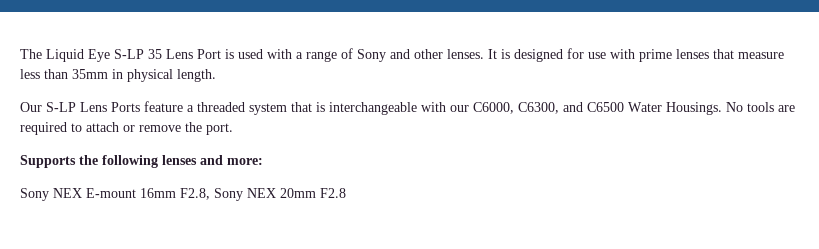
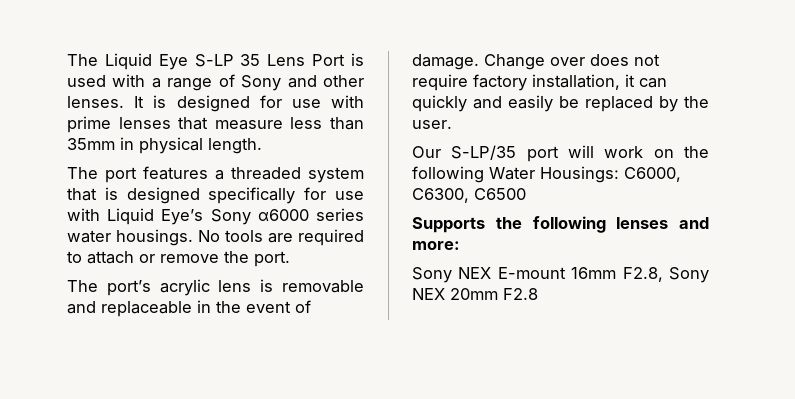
[20,101,183,112] Our S-LP Lens Ports feature -> [67,166,208,183] The port features
[329,102,722,115] interchangeable with our C6000, C6300, and C6500 Water Housings. -> [126,187,365,204] [67,208,364,225] [67,229,193,246] designed specifically for use with Liquid Eye’s Sony α6000 series water housings.
(233, 129) none -> [67,279,364,296] [67,300,311,317] [412,54,660,70] [412,74,667,91] [412,95,709,112] [412,120,452,129] [412,145,709,162] [412,166,681,183] [412,188,526,203] // The port’s acrylic lens is removable and replaceable in the event of damage. Change over does not require factory installation, it can quickly and easily be replaced by the user. // Our S-LP/35 port will work on the following Water Housings: C6000, C6300, C6500

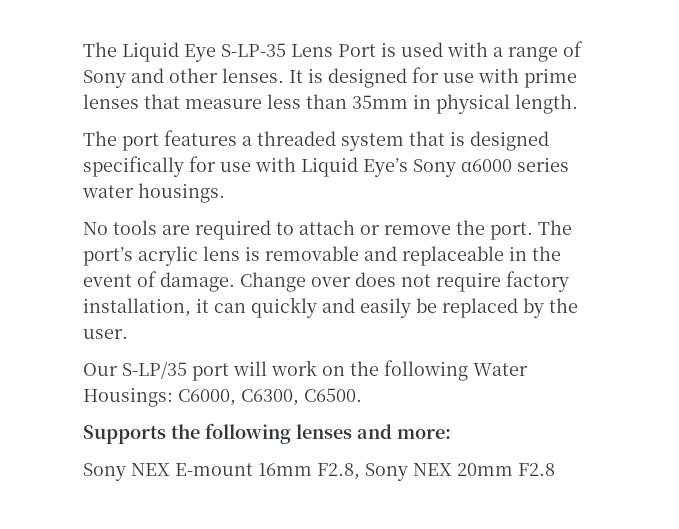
[194,54,261,67] S-LP 35 -> [221,43,286,57] S-LP-35
(193, 237) none -> (225, 193) //
(290, 259) // -> (533, 231) none
[474,188,526,200] C6500 -> [304,388,362,402] C6500.

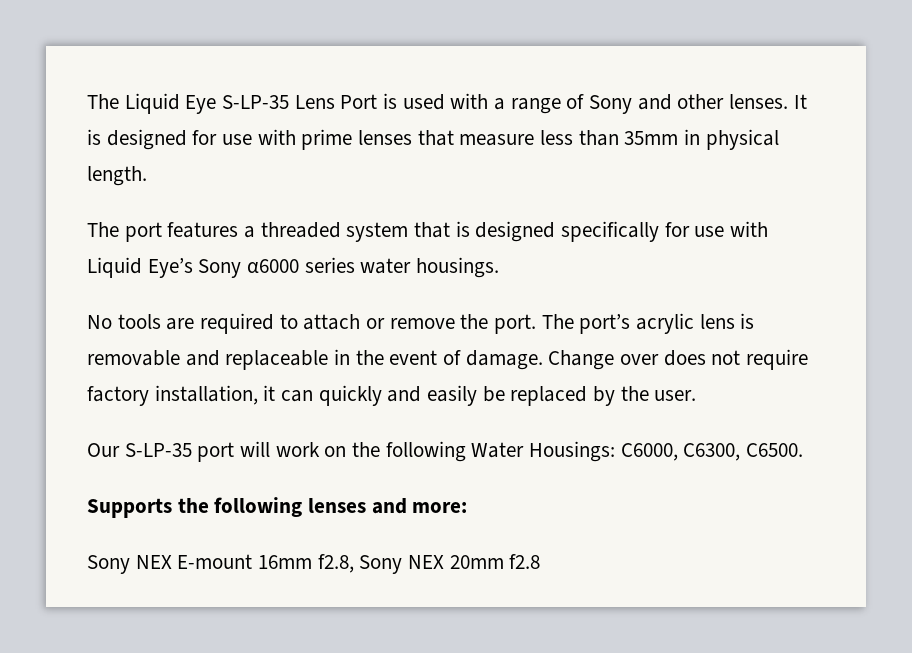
[122,361,187,379] S-LP/35 -> [124,443,192,457] S-LP-35
[317,463,360,480] F2.8, -> [317,554,354,573] f2.8,
[518,463,555,476] F2.8 -> [509,554,541,569] f2.8

